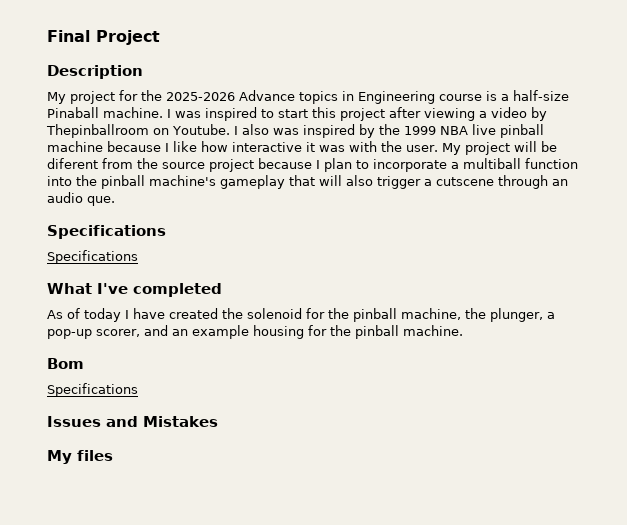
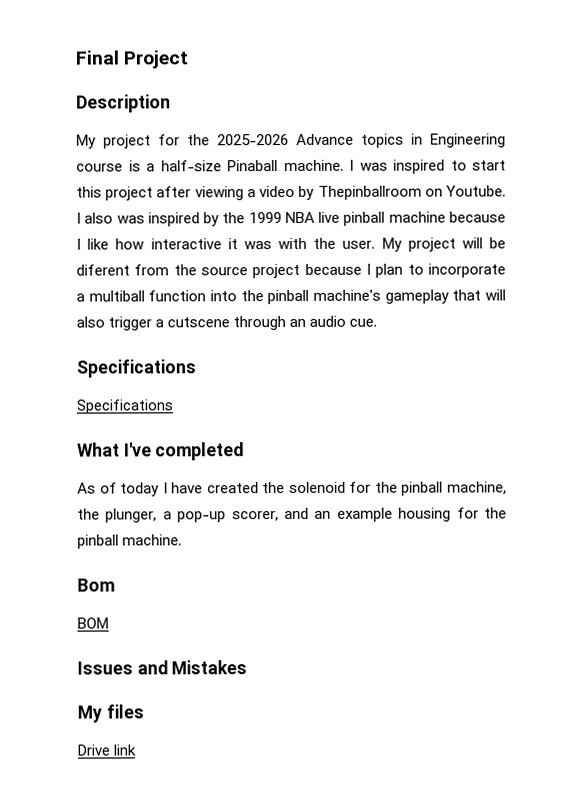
[87,196,115,206] que. -> [349,318,378,327] cue.
[47,383,138,397] Specifications -> [77,617,109,629] BOM
(113, 455) none -> [77,744,137,756] // Drive link

